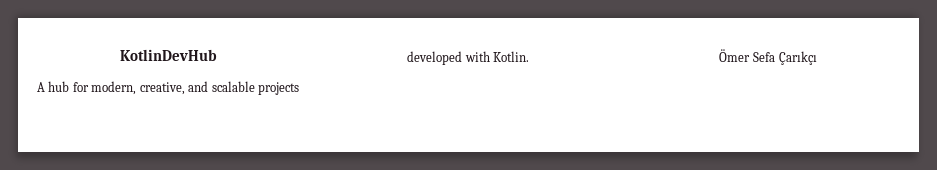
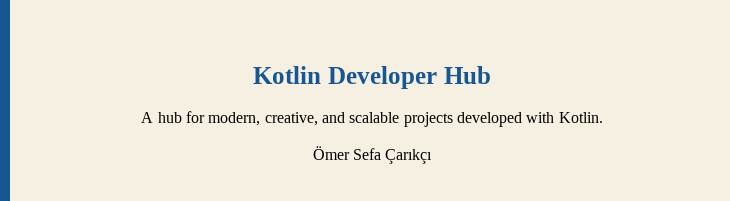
[119,49,217,61] KotlinDevHub -> [253,66,491,89] Kotlin Developer Hub

